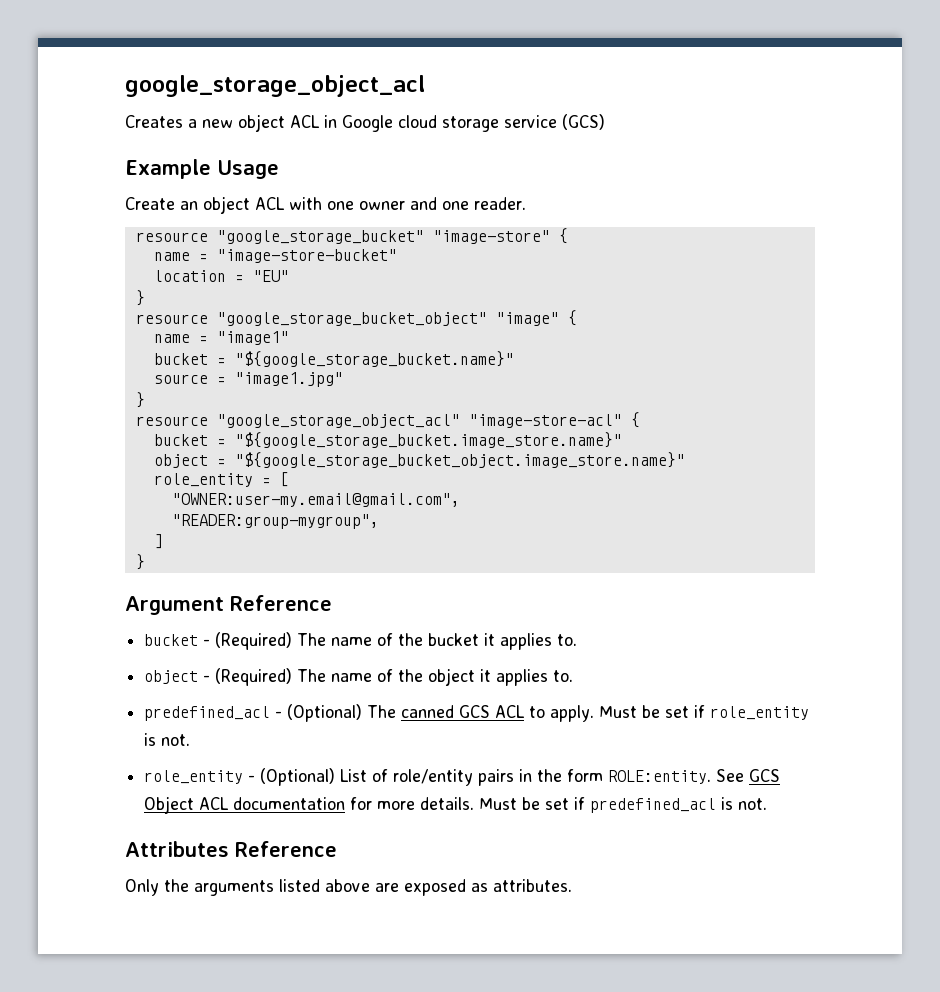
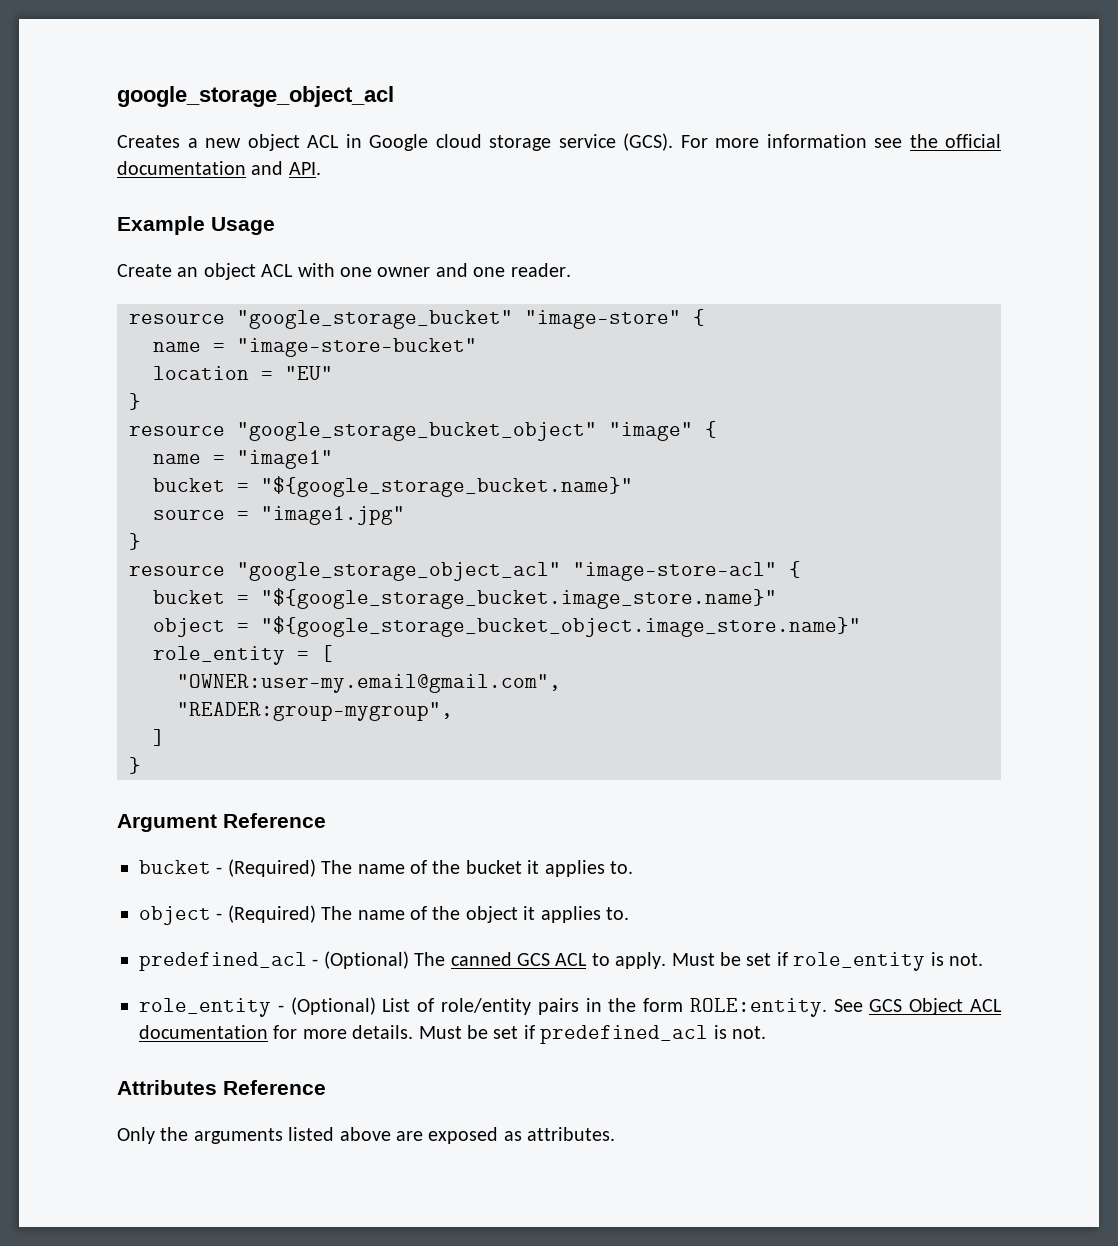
[562,114,605,130] (GCS) -> [623,133,1001,151] [117,161,321,175] (GCS). For more information see the official documentation and API.

